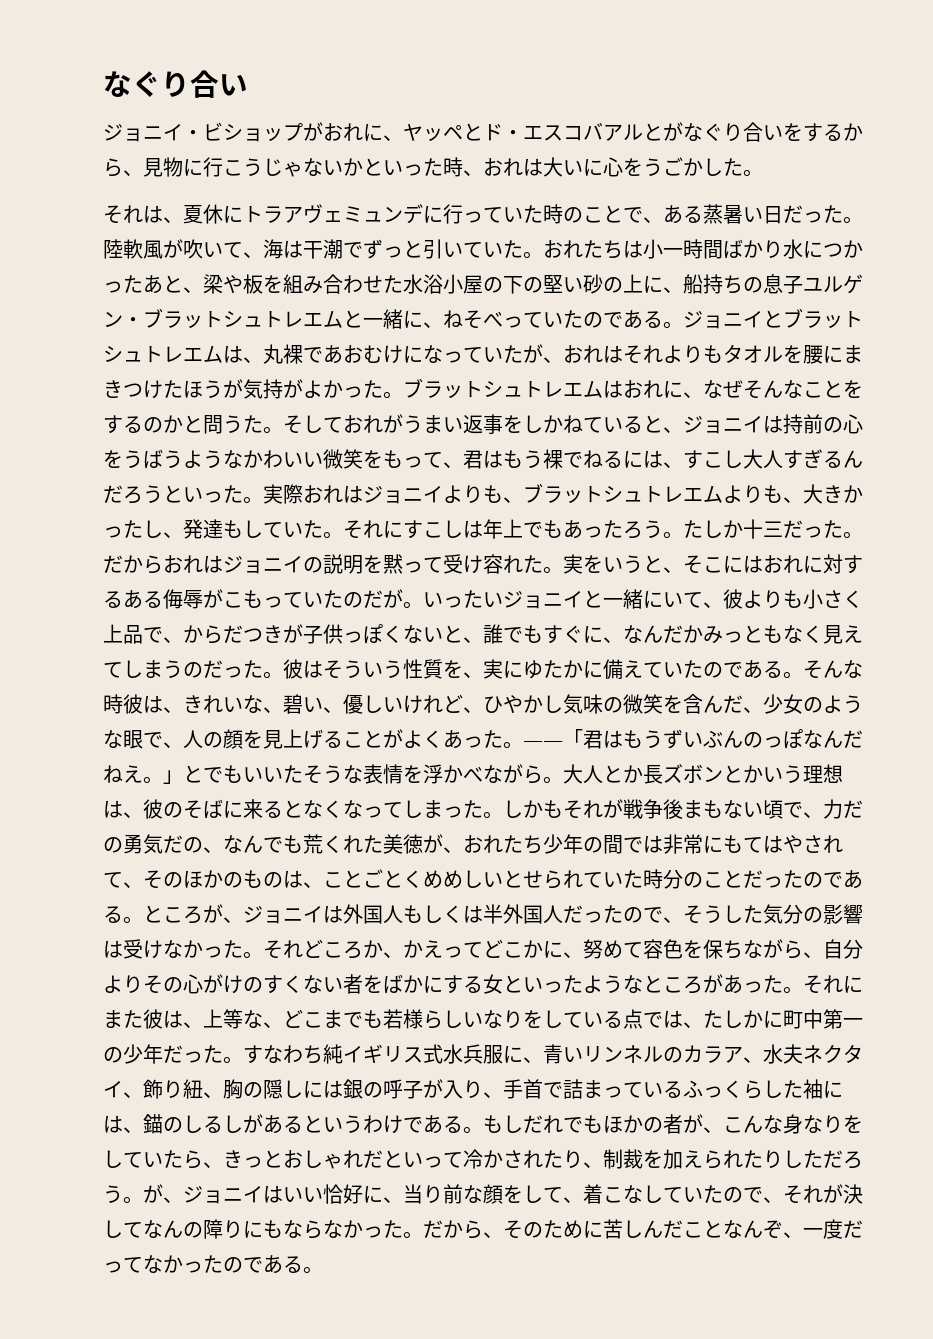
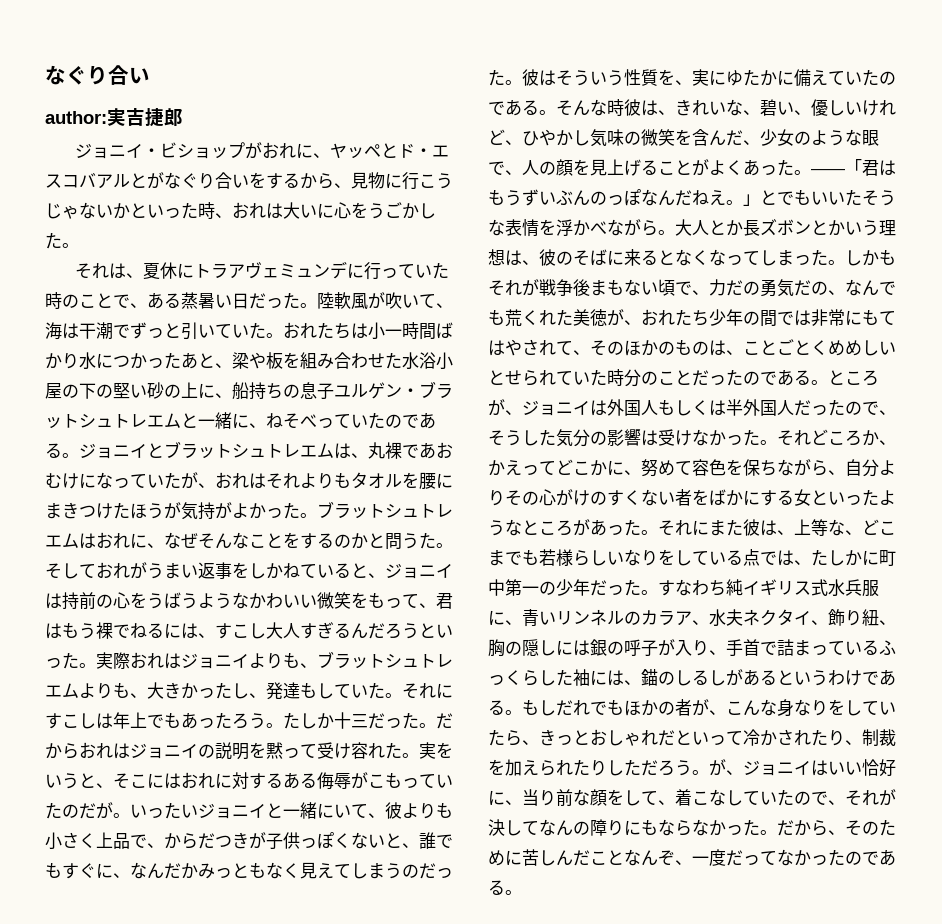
[103,70,248,98] なぐり合い -> [45,65,150,85] [45,108,183,127] なぐり合い // author:実吉捷郎

